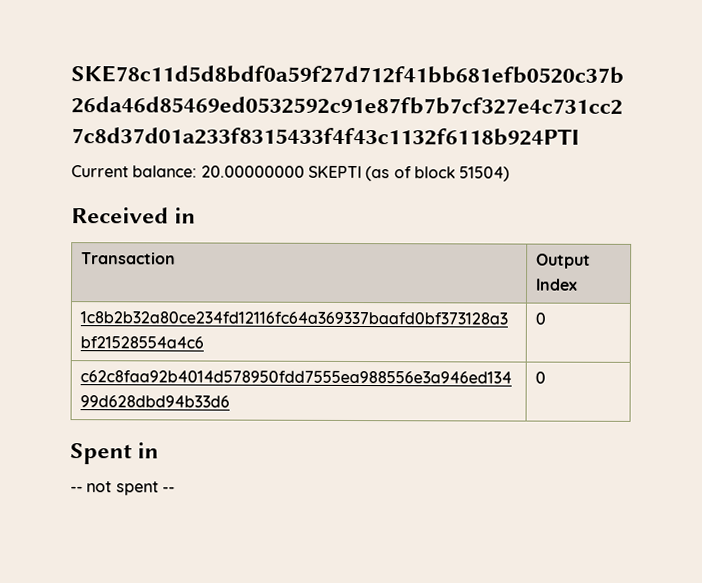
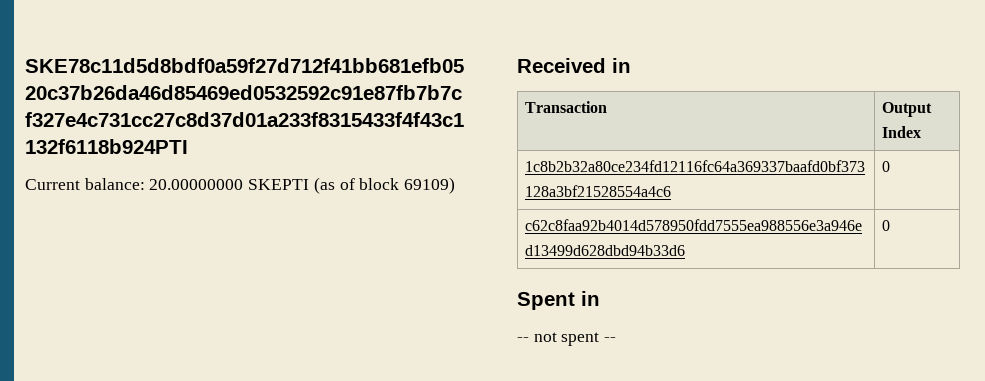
[459,166,511,182] 51504) -> [404,177,456,194] 69109)

